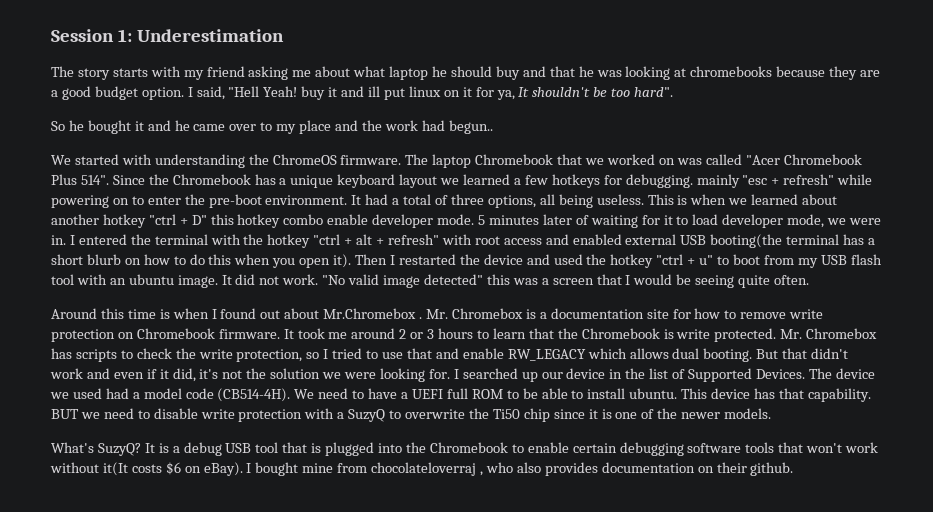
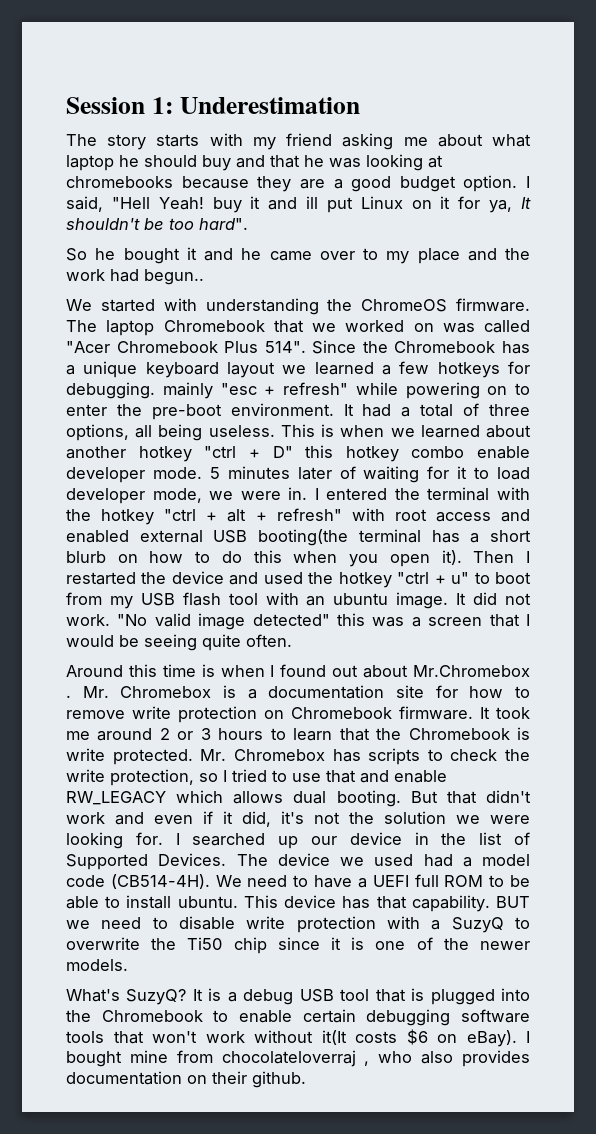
[408,86,441,97] linux -> [360,196,403,209] Linux

